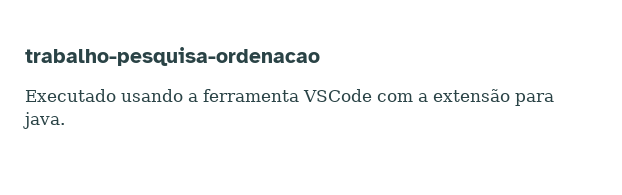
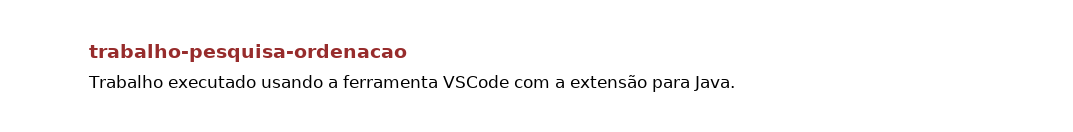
[25,89,116,102] Executado -> [88,75,256,88] Trabalho executado
[23,112,65,129] java. -> [693,76,735,91] Java.

